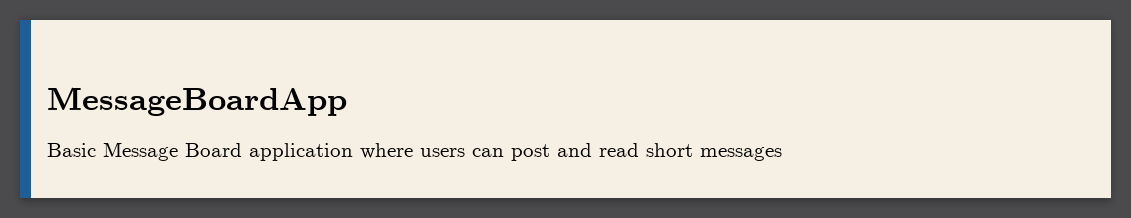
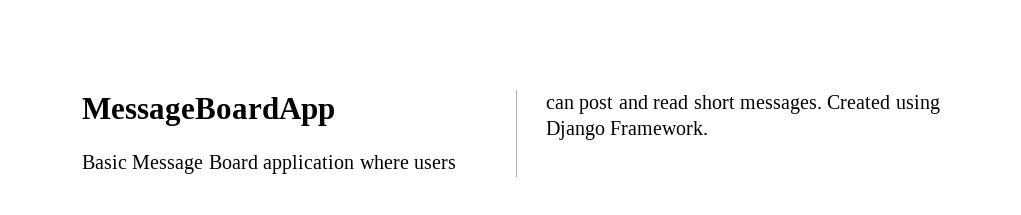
[700,147,782,161] messages -> [740,95,940,114] [546,121,709,140] messages. Created using Django Framework.

